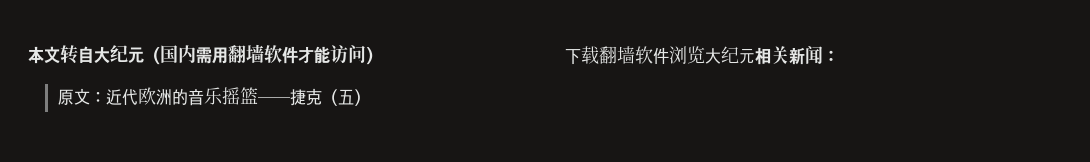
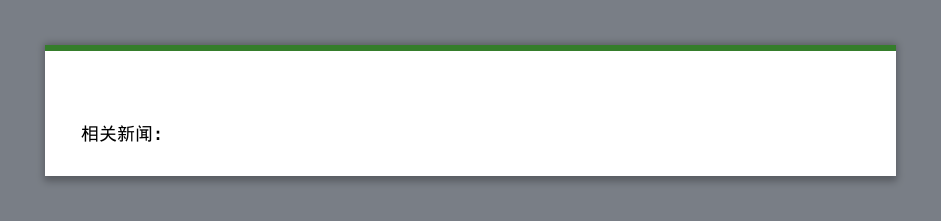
[28,44,382,65] [57,87,370,106] [565,46,755,65] 本文转自大纪元（国内需用翻墙软件才能访问） // 原文：近代欧洲的音乐摇篮──捷克（五） // 下载翻墙软件浏览大纪元 -> (81, 133) none

